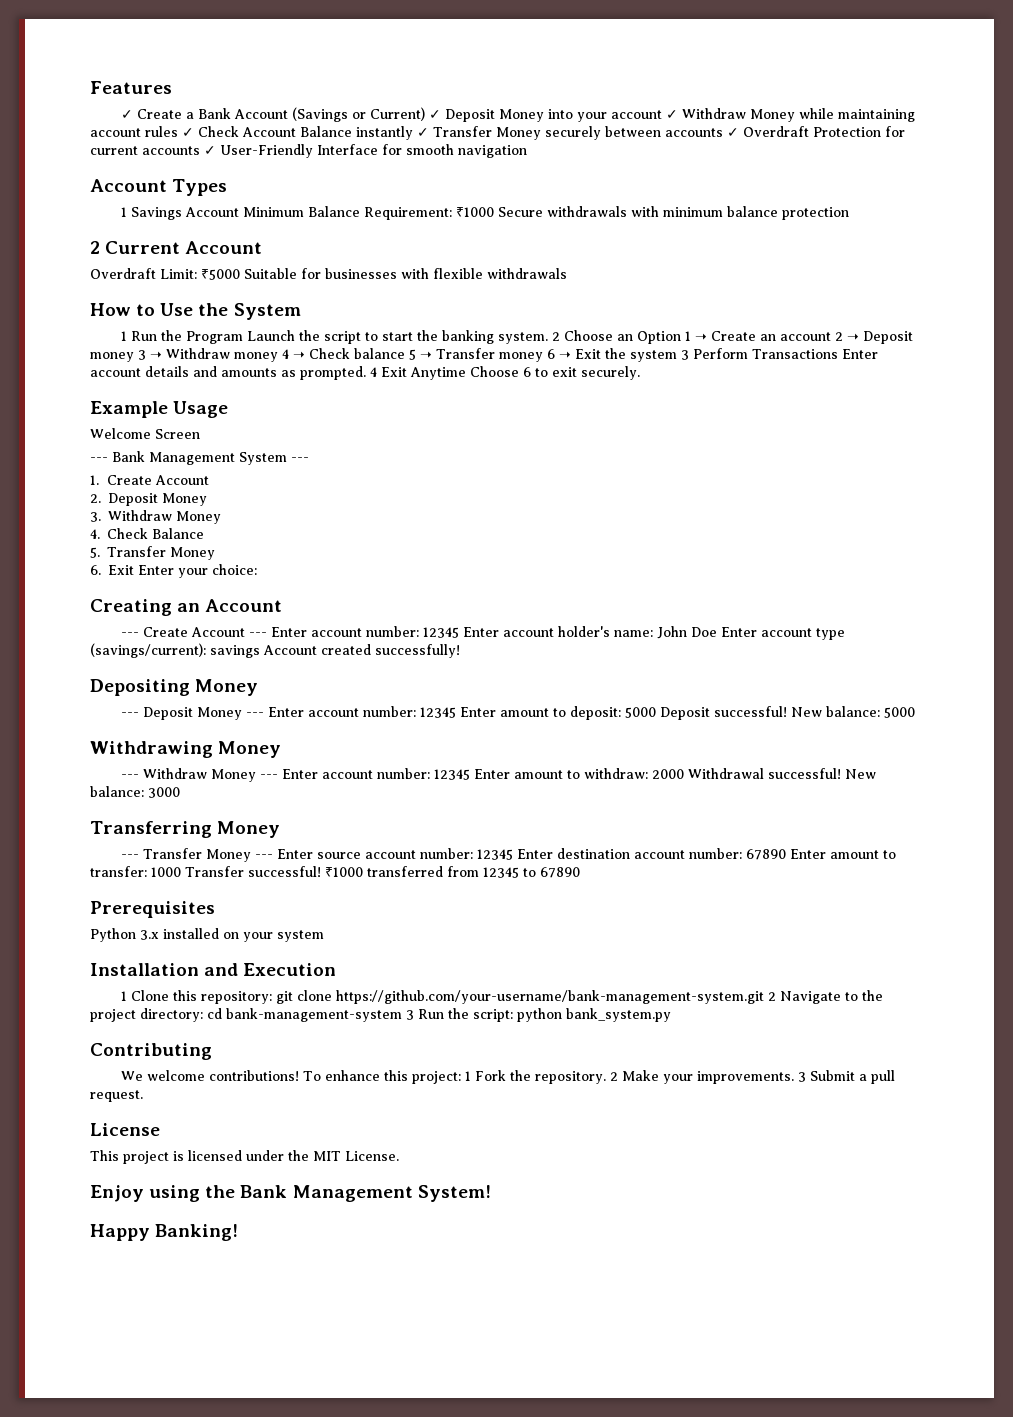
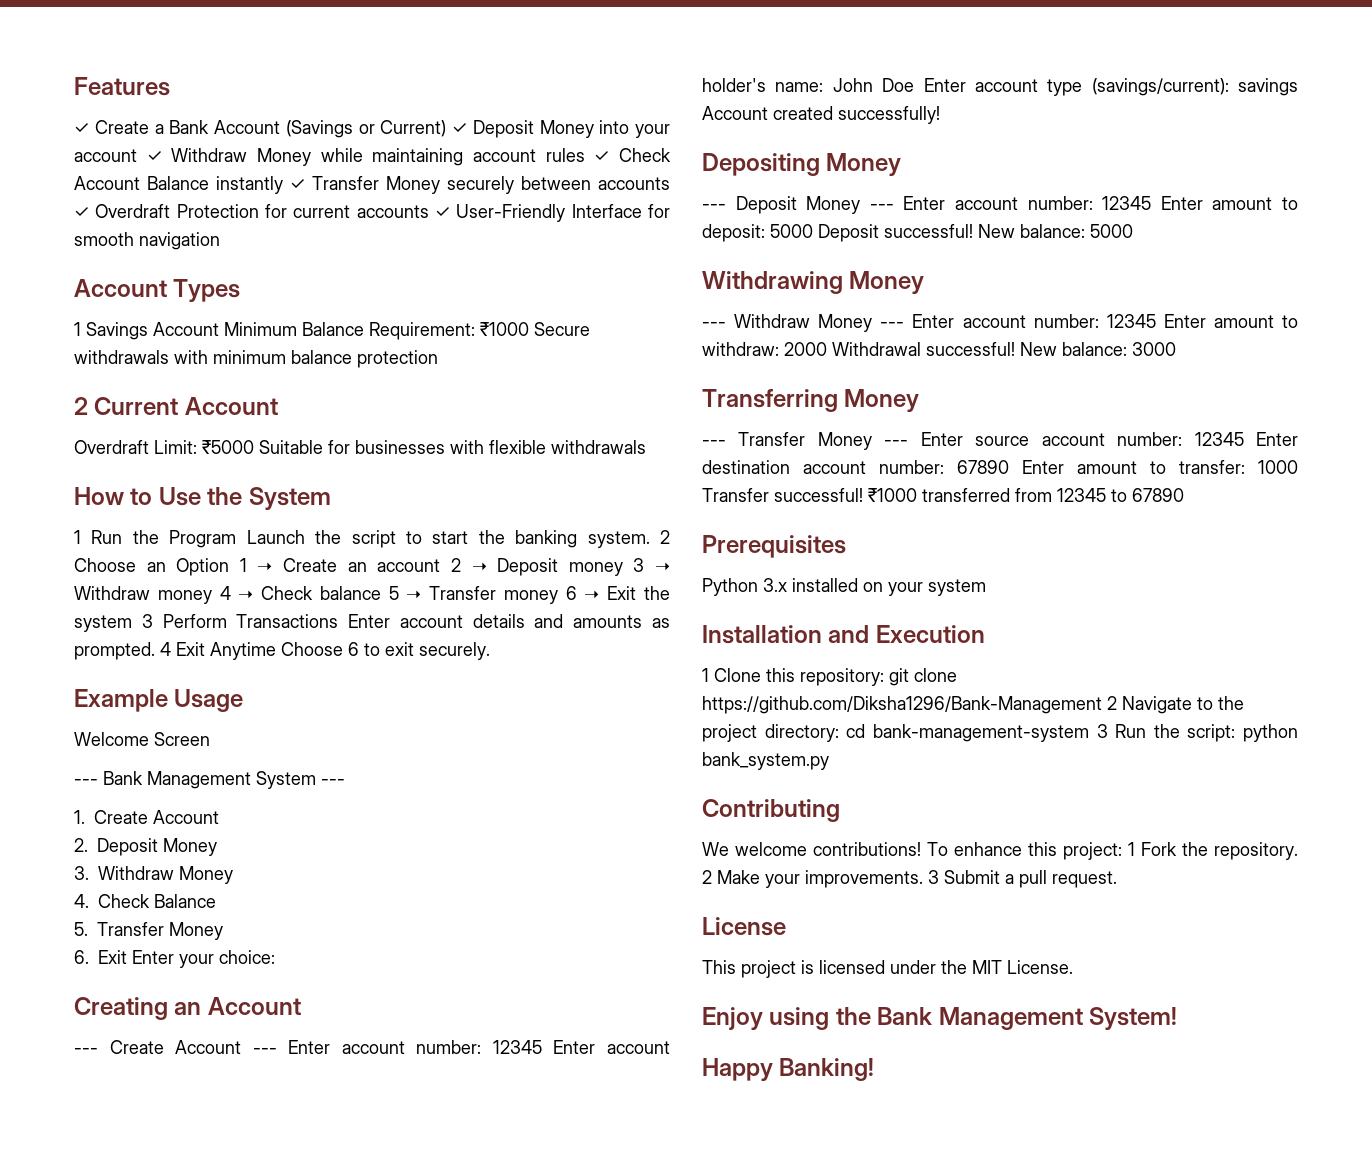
[336,990,765,1004] https://github.com/your-username/bank-management-system.git -> [702,696,1102,714] https://github.com/Diksha1296/Bank-Management

